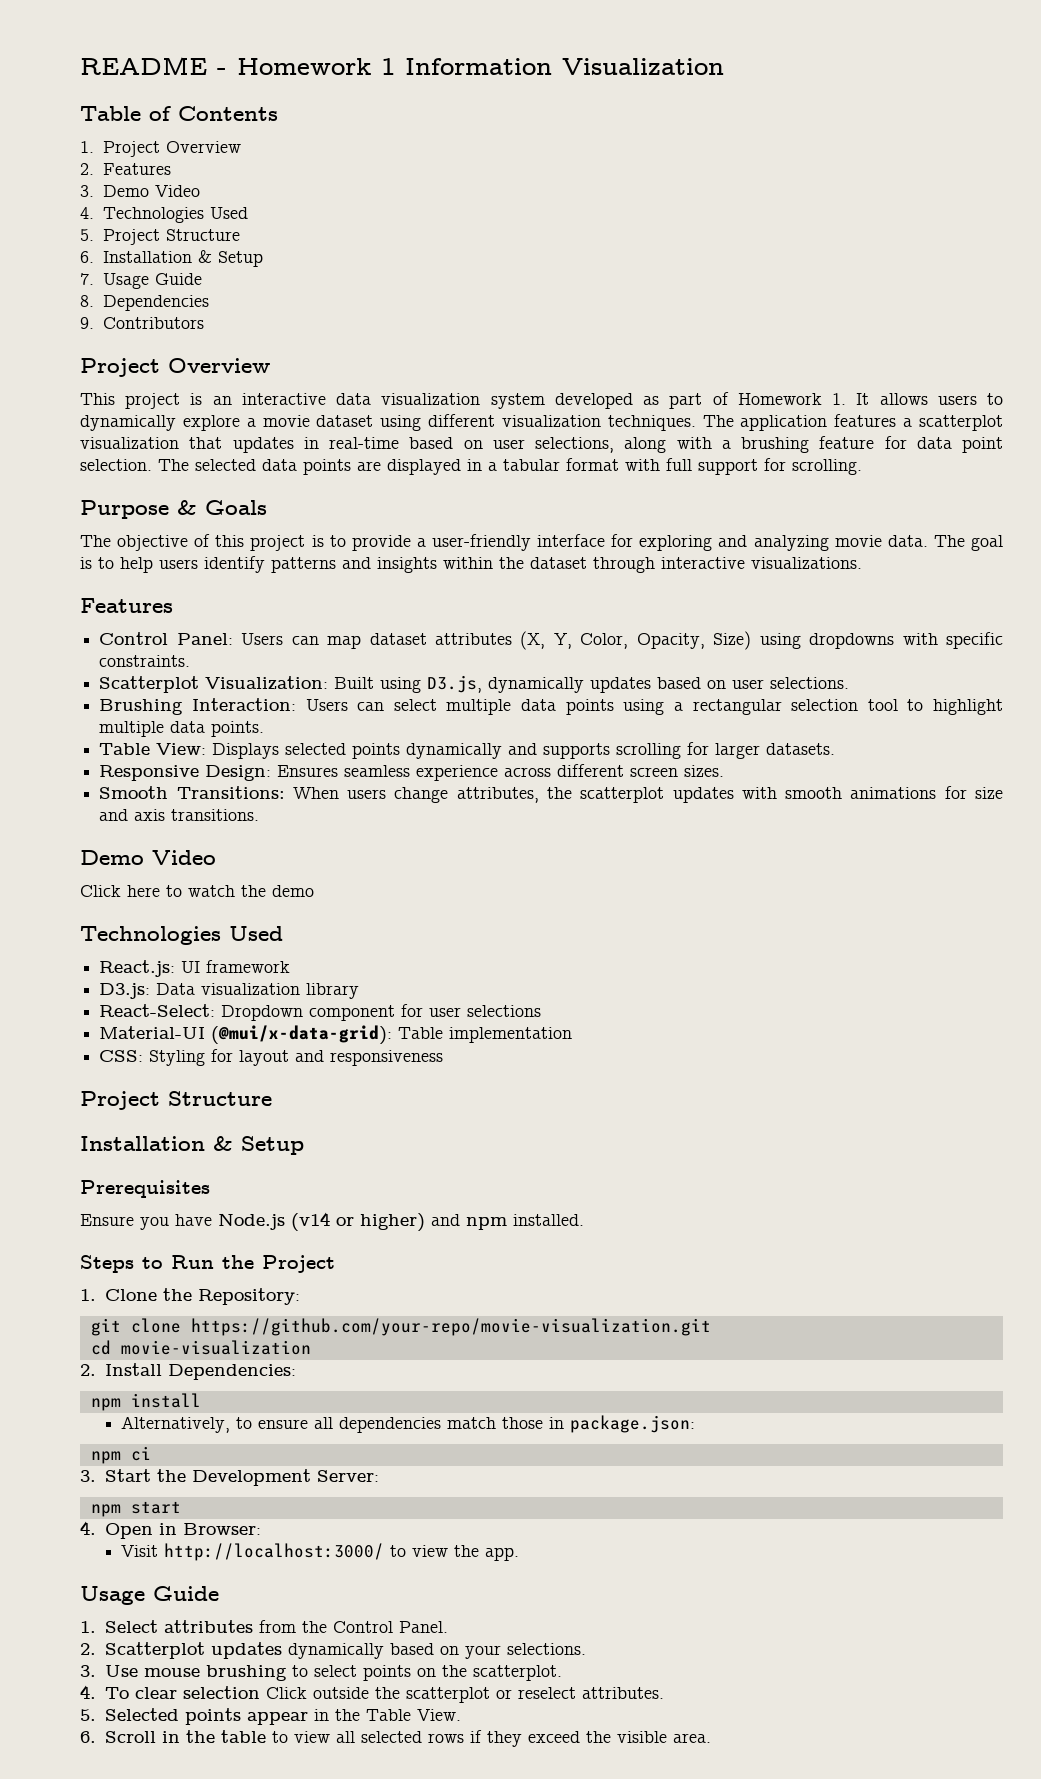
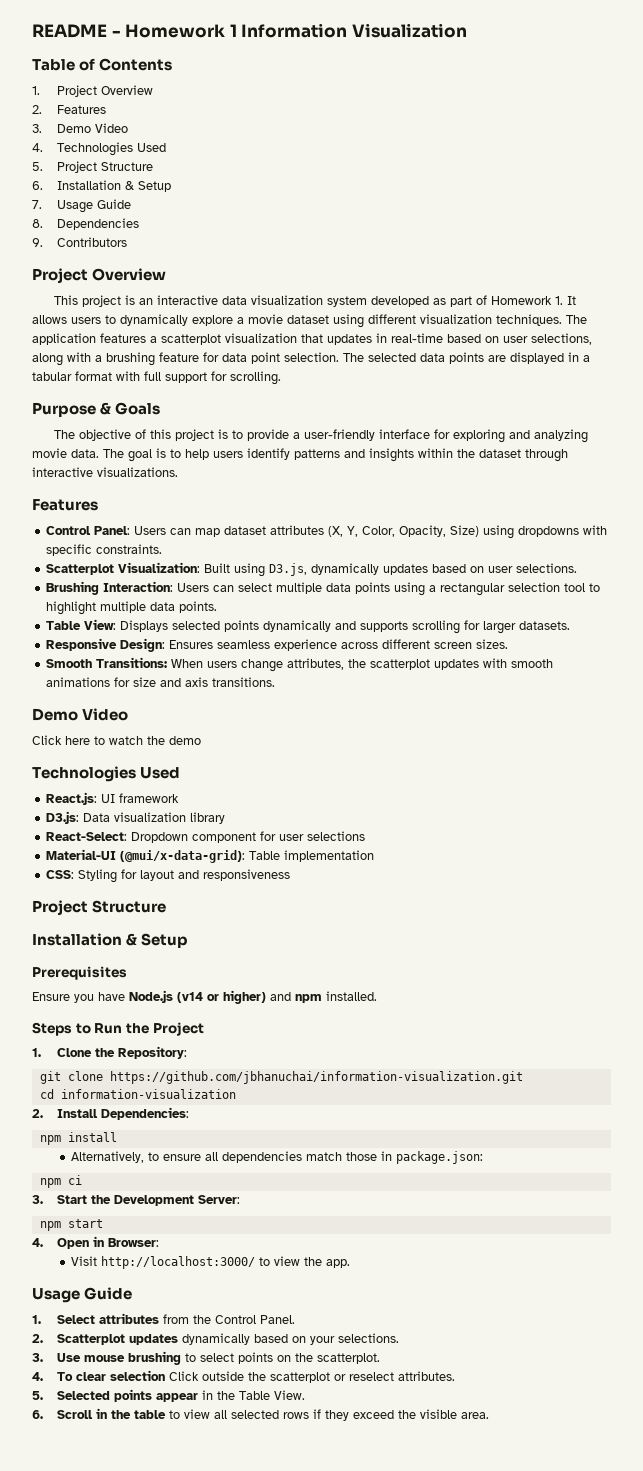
[190,1318,711,1336] https://github.com/your-repo/movie-visualization.git -> [109,1071,523,1084] https://github.com/jbhanuchai/information-visualization.git
[120,1340,311,1355] movie-visualization -> [60,1089,236,1099] information-visualization

